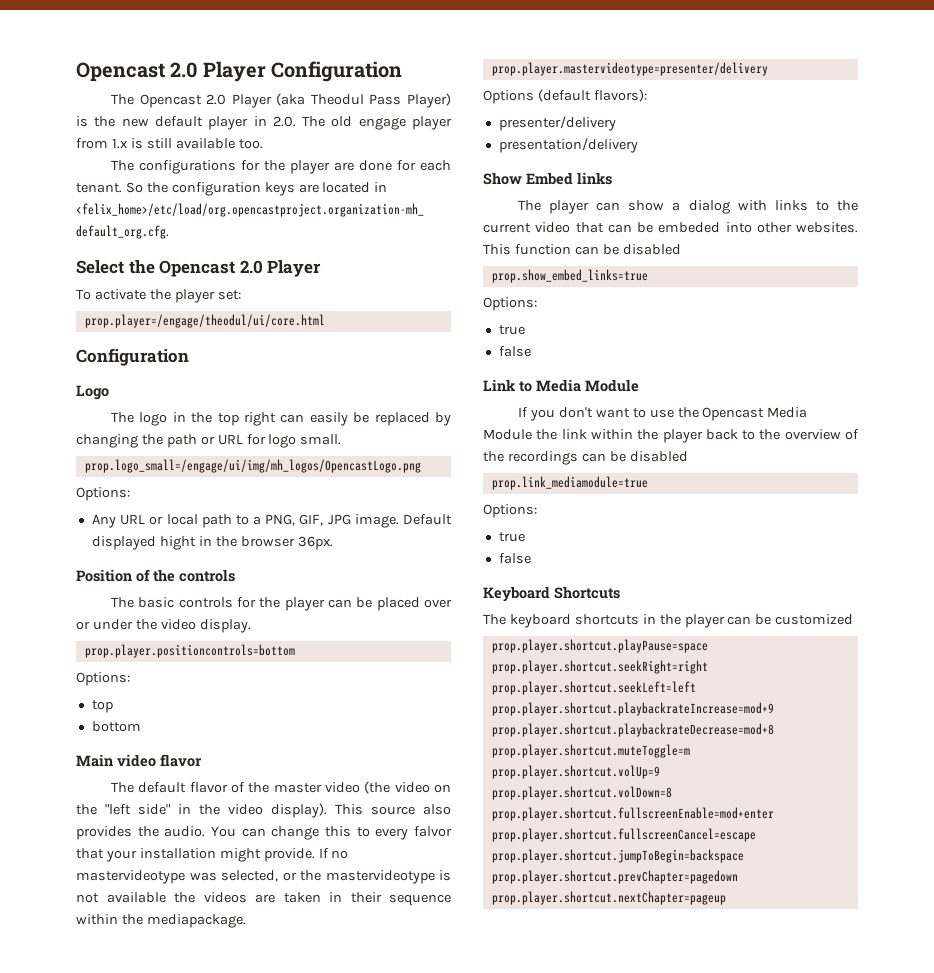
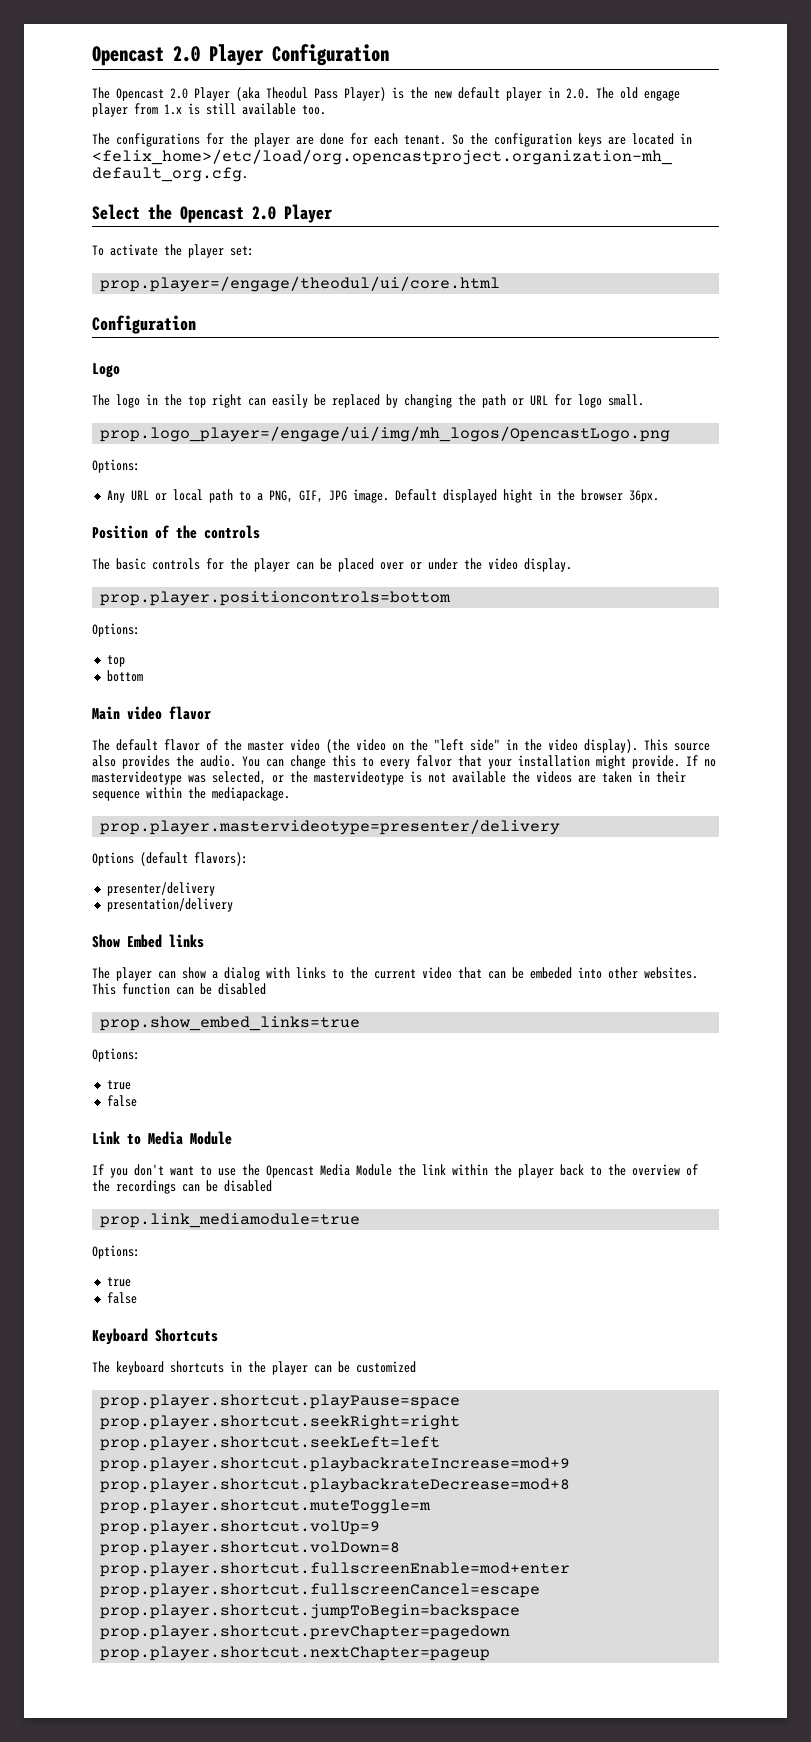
[84,459,421,473] prop.logo_small=/engage/ui/img/mh_logos/OpencastLogo.png -> [100,426,671,442] prop.logo_player=/engage/ui/img/mh_logos/OpencastLogo.png

